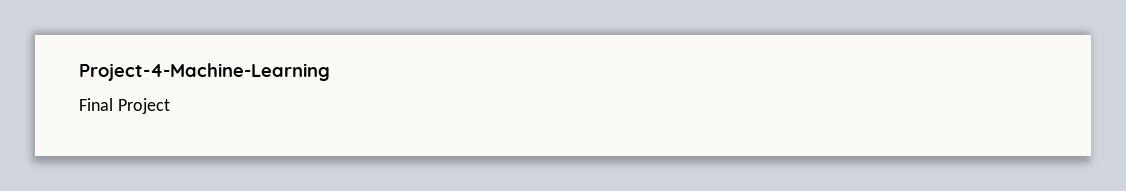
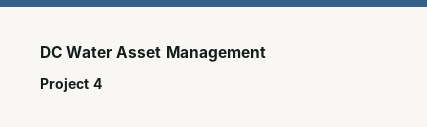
[79,63,330,81] [79,98,170,114] Project-4-Machine-Learning // Final Project -> [40,46,266,62] [40,77,102,92] DC Water Asset Management // Project 4

